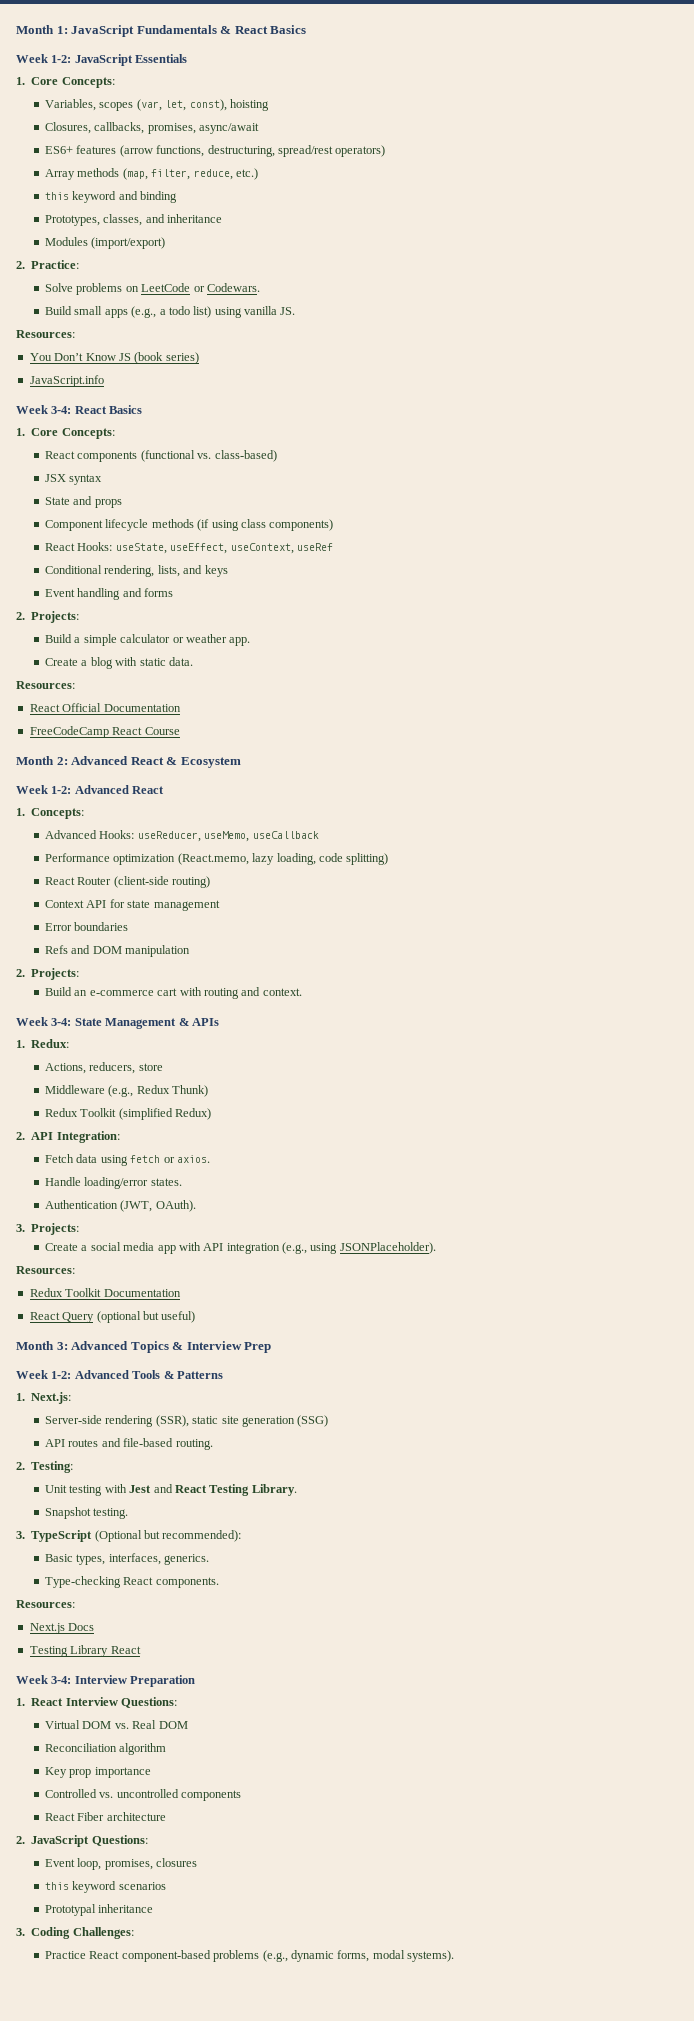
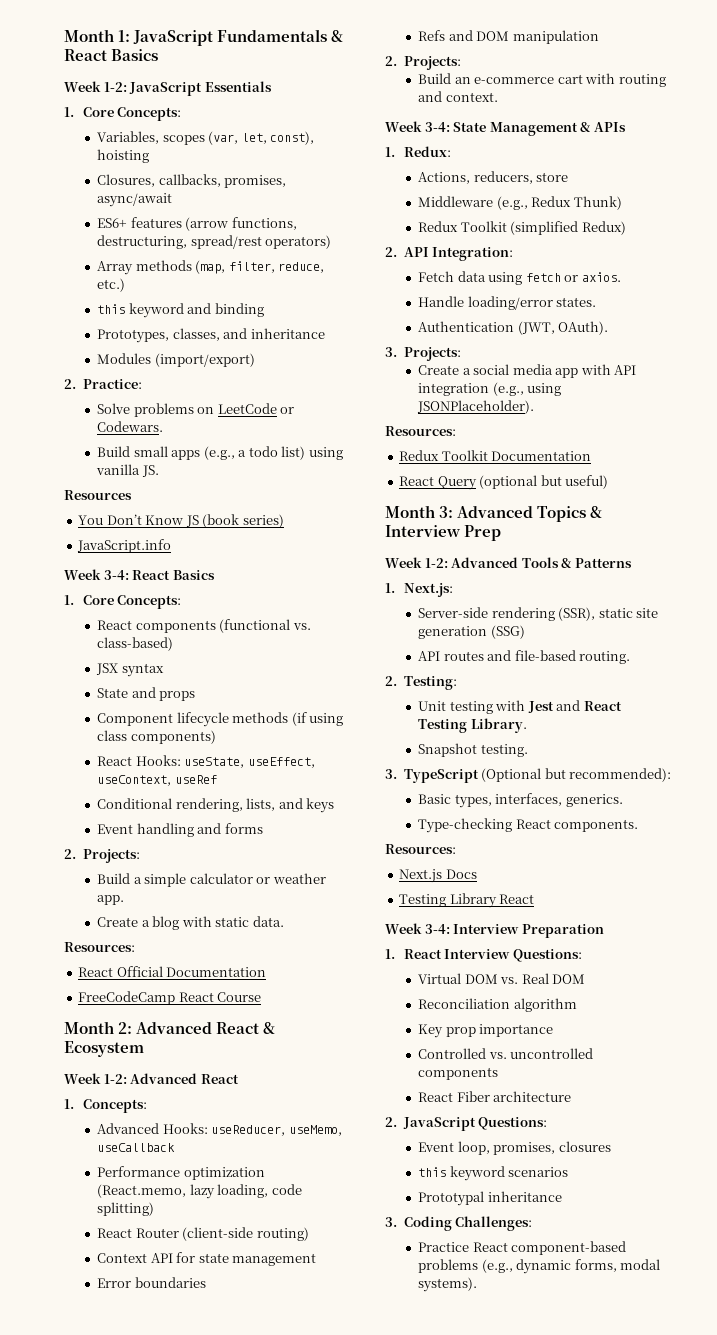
[16,330,75,338] Resources: -> [64,490,132,500] Resources

